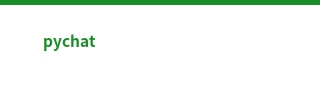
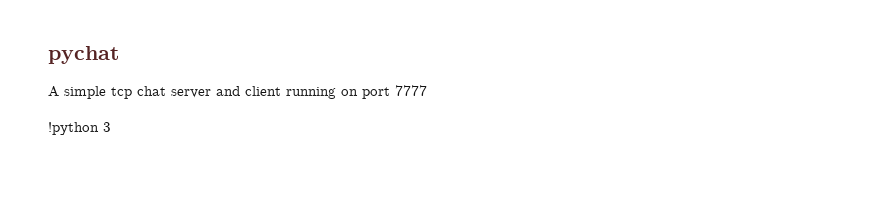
(96, 42) none -> [48,85,427,99] [48,122,111,135] // A simple tcp chat server and client running on port 7777 // !python 3

